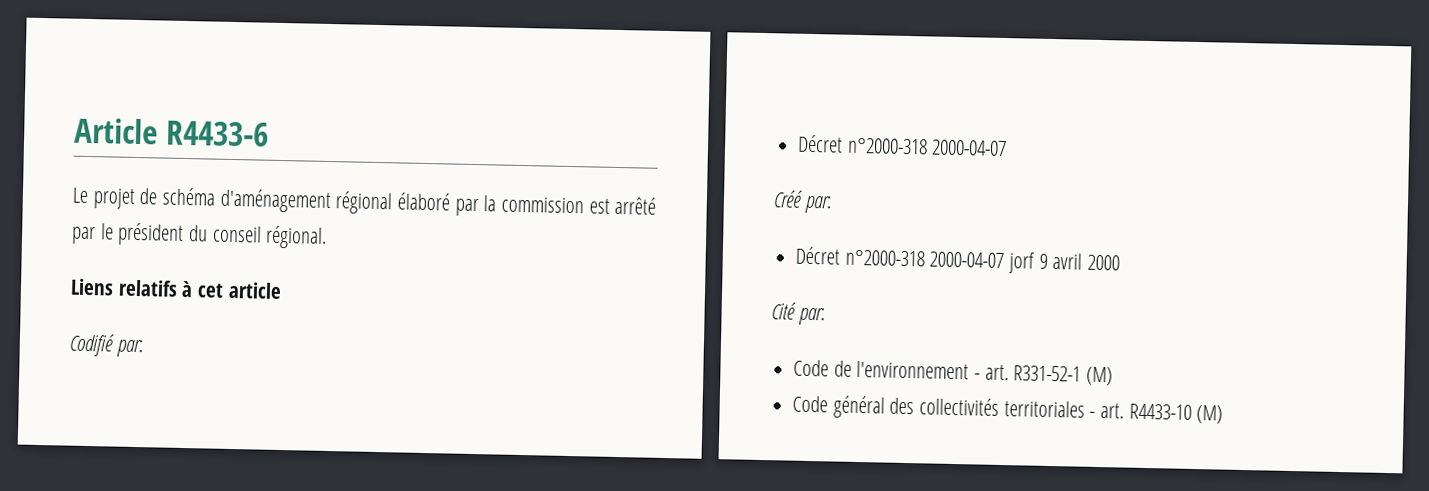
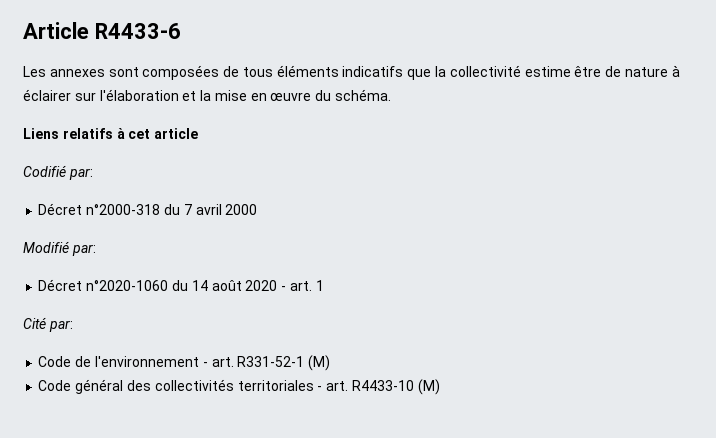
[72,187,657,217] [71,222,328,249] Le projet de schéma d'aménagement régional élaboré par la commission est arrêté par le président du conseil régional. -> [23,65,680,80] [23,89,392,101] Les annexes sont composées de tous éléments indicatifs que la collectivité estime être de nature à éclairer sur l'élaboration et la mise en œuvre du schéma.
[931,139,1008,157] [773,190,832,214] [795,246,1121,274] 2000-04-07 // Créé par: // Décret n°2000-318 2000-04-07 jorf 9 avril 2000 -> [163,204,258,215] [23,241,96,256] [38,279,324,291] du 7 avril 2000 // Modifié par: // Décret n°2020-1060 du 14 août 2020 - art. 1

